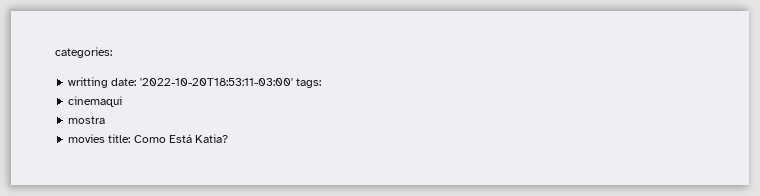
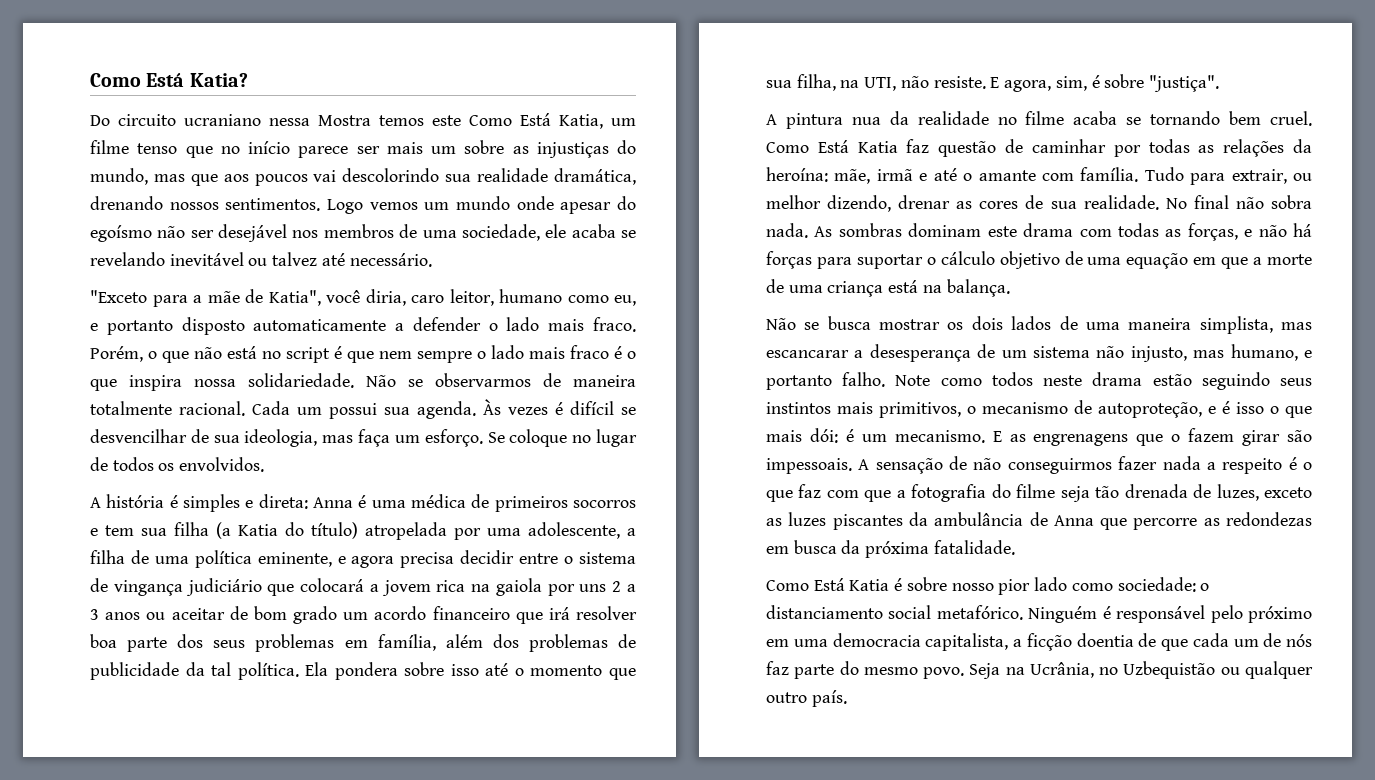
[55,47,112,58] [68,77,321,88] [68,96,123,107] [68,116,106,124] [68,134,229,143] categories: // writting date: '2022-10-20T18:53:11-03:00' tags: // cinemaqui // mostra // movies title: Como Está Katia? -> [90,73,248,87] [90,113,636,129] [90,140,636,158] [90,168,636,186] [90,196,637,214] [90,224,637,242] [90,252,432,267] [90,289,636,307] [90,317,636,335] [90,345,636,363] [90,373,636,391] [90,399,636,419] [90,429,637,447] [90,457,265,472] [90,494,636,512] [90,522,636,540] [90,550,637,568] [90,578,636,596] [90,606,637,624] [90,634,637,652] [90,662,636,680] [766,74,1219,92] [766,111,1312,129] [766,139,1312,157] [766,167,1312,185] [766,195,1312,212] [766,223,1312,241] [766,251,1312,269] [766,279,1010,297] [766,316,1312,334] [766,344,1312,362] [766,372,1312,390] [766,400,1312,418] [766,428,1312,446] [766,456,1312,474] [766,484,1312,502] [766,512,1312,530] [766,540,1015,558] [766,577,1210,595] [766,605,1312,623] [766,633,1312,651] [766,661,1313,679] [766,690,847,707] Como Está Katia? // Do circuito ucraniano nessa Mostra temos este Como Está Katia, um filme tenso que no início parece ser mais um sobre as injustiças do mundo, mas que aos poucos vai descolorindo sua realidade dramática, drenando nossos sentimentos. Logo vemos um mundo onde apesar do egoísmo não ser desejável nos membros de uma sociedade, ele acaba se revelando inevitável ou talvez até necessário. // "Exceto para a mãe de Katia", você diria, caro leitor, humano como eu, e portanto disposto automaticamente a defender o lado mais fraco. Porém, o que não está no script é que nem sempre o lado mais fraco é o que inspira nossa solidariedade. Não se observarmos de maneira totalmente racional. Cada um possui sua agenda. Às vezes é difícil se desvencilhar de sua ideologia, mas faça um esforço. Se coloque no lugar de todos os envolvidos. // A história é simples e direta: Anna é uma médica de primeiros socorros e tem sua filha (a Katia do título) atropelada por uma adolescente, a filha de uma política eminente, e agora precisa decidir entre o sistema de vingança judiciário que colocará a jovem rica na gaiola por uns 2 a 3 anos ou aceitar de bom grado um acordo financeiro que irá resolver boa parte dos seus problemas em família, além dos problemas de publicidade da tal política. Ela pondera sobre isso até o momento que sua filha, na UTI, não resiste. E agora, sim, é sobre "justiça". // A pintura nua da realidade no filme acaba se tornando bem cruel. Como Está Katia faz questão de caminhar por todas as relações da heroína: mãe, irmã e até o amante com família. Tudo para extrair, ou melhor dizendo, drenar as cores de sua realidade. No final não sobra nada. As sombras dominam este drama com todas as forças, e não há forças para suportar o cálculo objetivo de uma equação em que a morte de uma criança está na balança. // Não se busca mostrar os dois lados de uma maneira simplista, mas escancarar a desesperança de um sistema não injusto, mas humano, e portanto falho. Note como todos neste drama estão seguindo seus instintos mais primitivos, o mecanismo de autoproteção, e é isso o que mais dói: é um mecanismo. E as engrenagens que o fazem girar são impessoais. A sensação de não conseguirmos fazer nada a respeito é o que faz com que a fotografia do filme seja tão drenada de luzes, exceto as luzes piscantes da ambulância de Anna que percorre as redondezas em busca da próxima fatalidade. // Como Está Katia é sobre nosso pior lado como sociedade: o distanciamento social metafórico. Ninguém é responsável pelo próximo em uma democracia capitalista, a ficção doentia de que cada um de nós faz parte do mesmo povo. Seja na Ucrânia, no Uzbequistão ou qualquer outro país.

